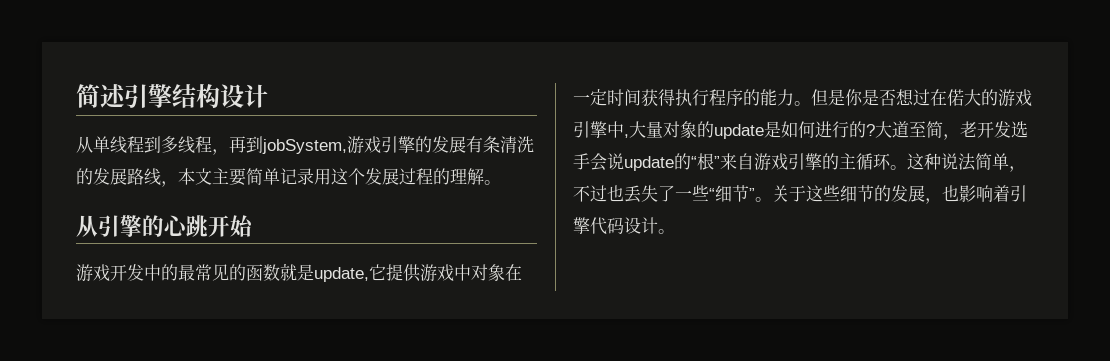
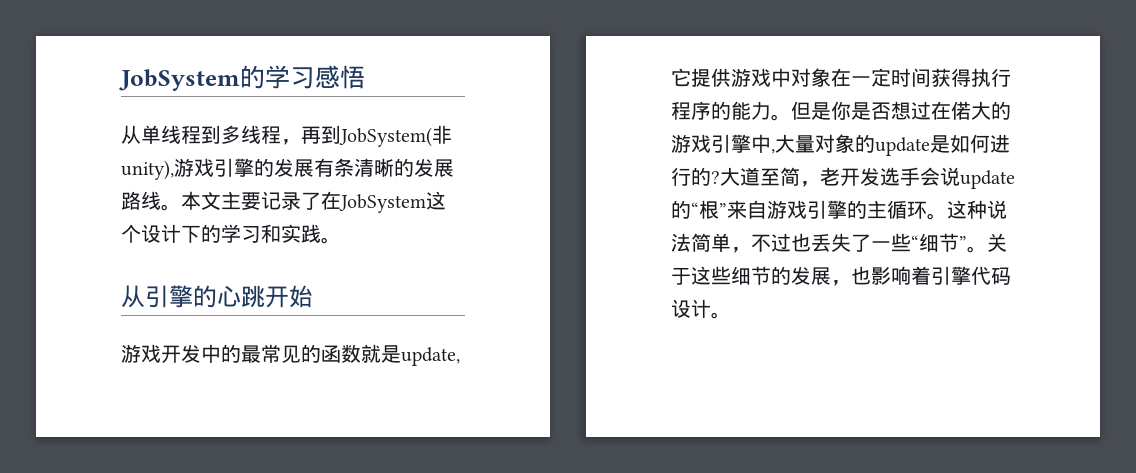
[76,84,268,108] 简述引擎结构设计 -> [119,65,365,91] JobSystem的学习感悟
[262,139,347,154] jobSystem, -> [339,125,452,147] [121,160,174,180] JobSystem(非unity),
[517,136,534,153] 洗 -> [374,158,394,177] 晰
[161,181,178,187] ， -> [161,204,181,211] 。
[246,168,484,185] 简单记录用这个发展过程的理解 -> [261,191,446,213] [121,224,321,243] 记录了在JobSystem这个设计下的学习和实践

